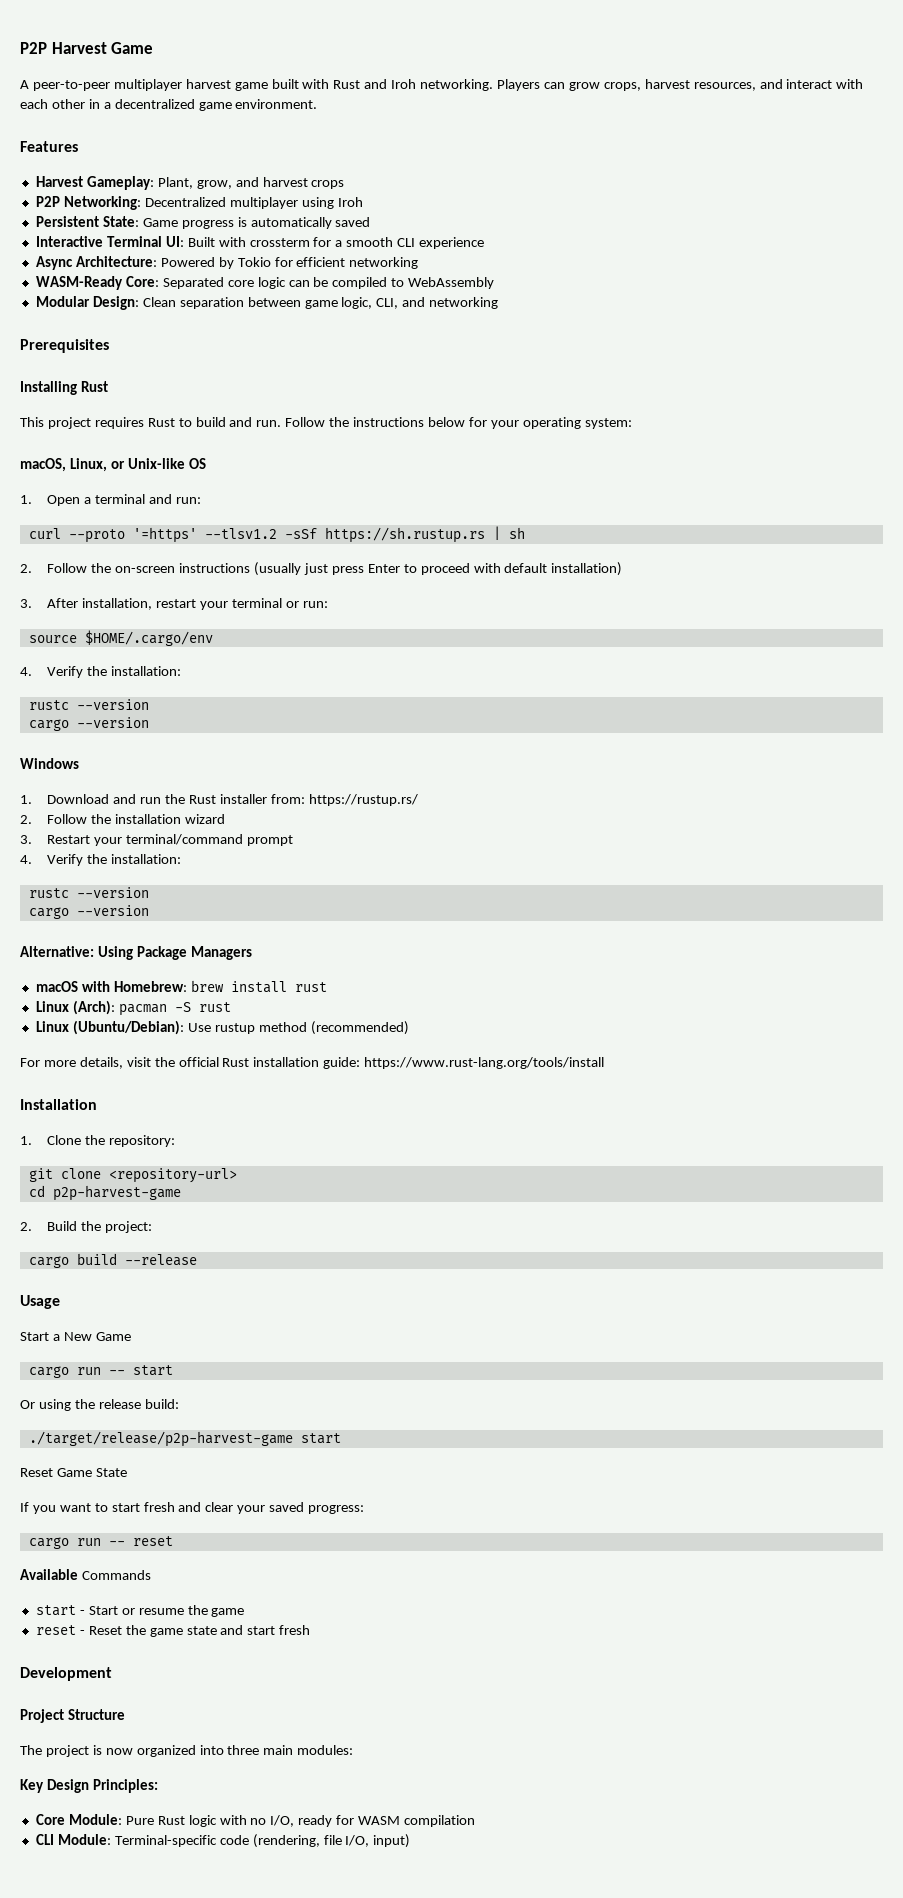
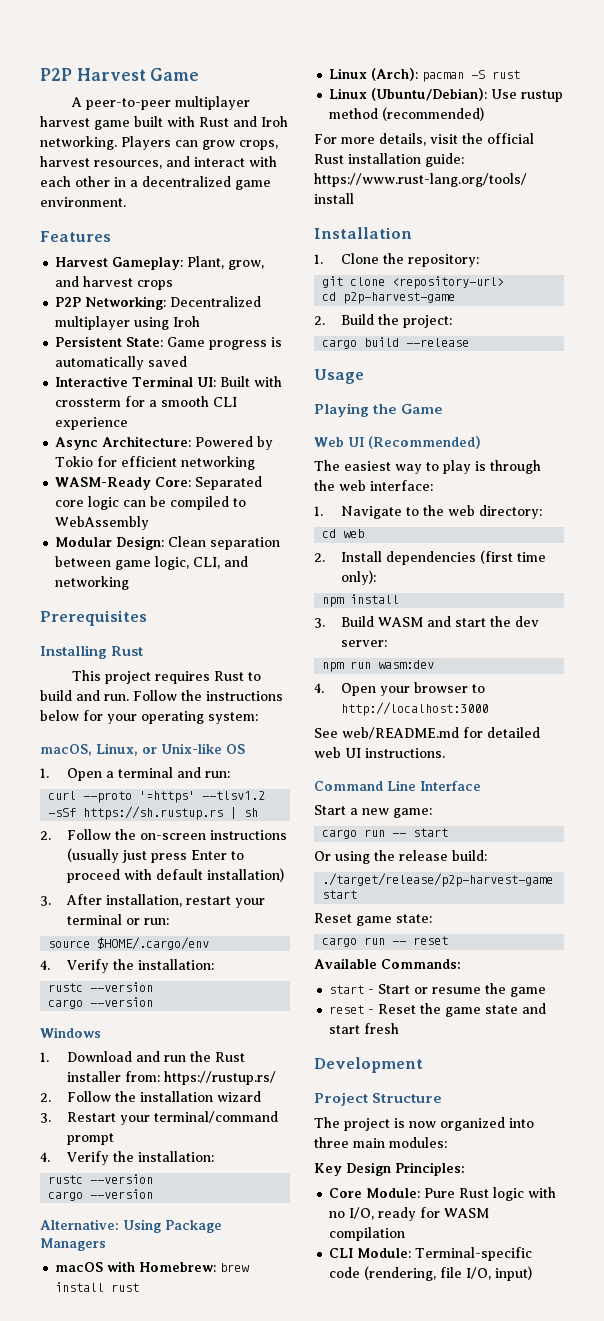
(60, 1302) none -> [314,403,444,417] [314,436,481,449] [314,460,541,474] [314,480,433,491] [314,505,542,519] [322,529,365,538] [314,550,546,565] [340,570,376,585] [322,594,400,607] [314,616,539,628] [340,640,387,647] [322,660,435,672] [314,682,485,696] [340,702,488,716] [314,727,540,739] [314,747,445,758] [314,780,481,791] // Playing the Game // Web UI (Recommended) // The easiest way to play is through the web interface: // 1. Navigate to the web directory: // cd web // 2. Install dependencies (first time only): // npm install // 3. Build WASM and start the dev server: // npm run wasm:dev // 4. Open your browser to http://localhost:3000 // See web/README.md for detailed web UI instructions. // Command Line Interface
[63,1332,131,1341] New Game -> [362,808,432,818] new game:
[56,1468,127,1477] [20,1502,365,1514] Game State // If you want to start fresh and clear your saved progress: -> [356,914,432,926] game state:
[81,1570,151,1580] Commands -> [381,959,461,969] Commands:

